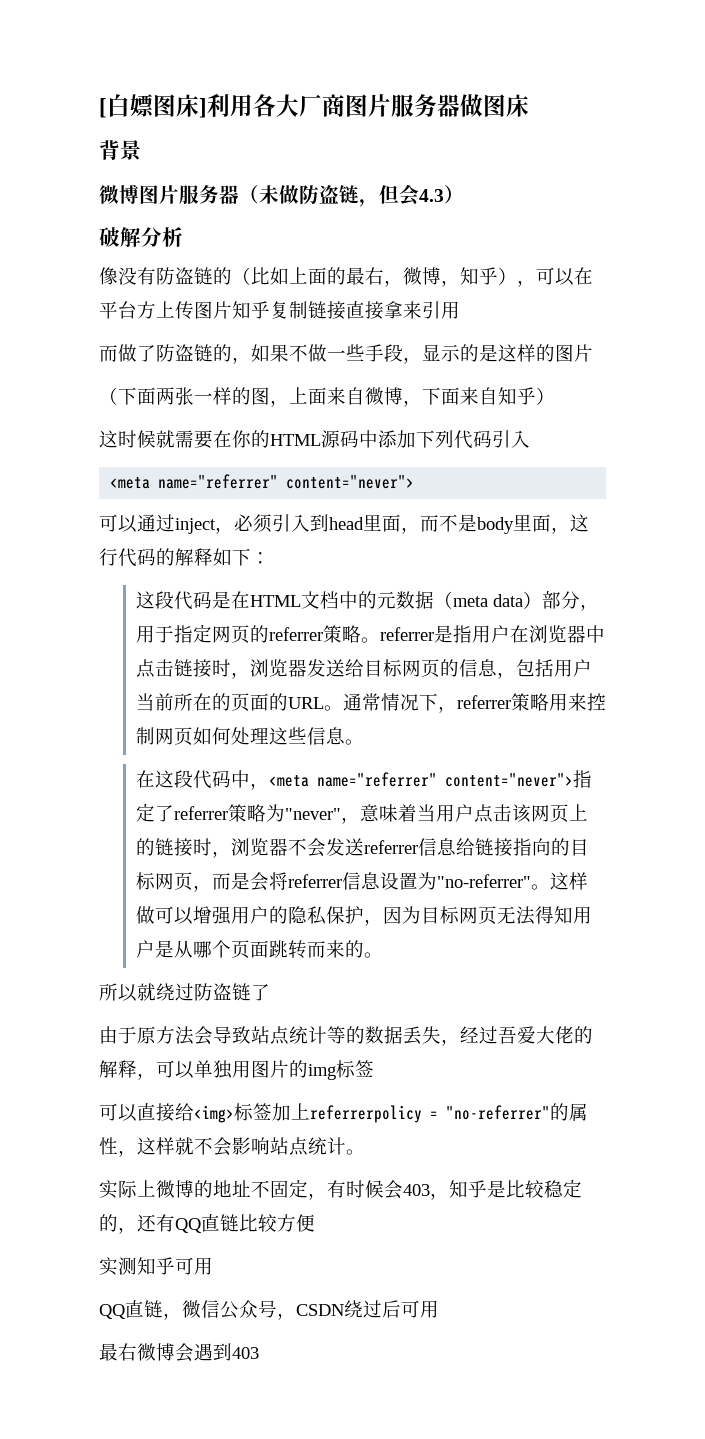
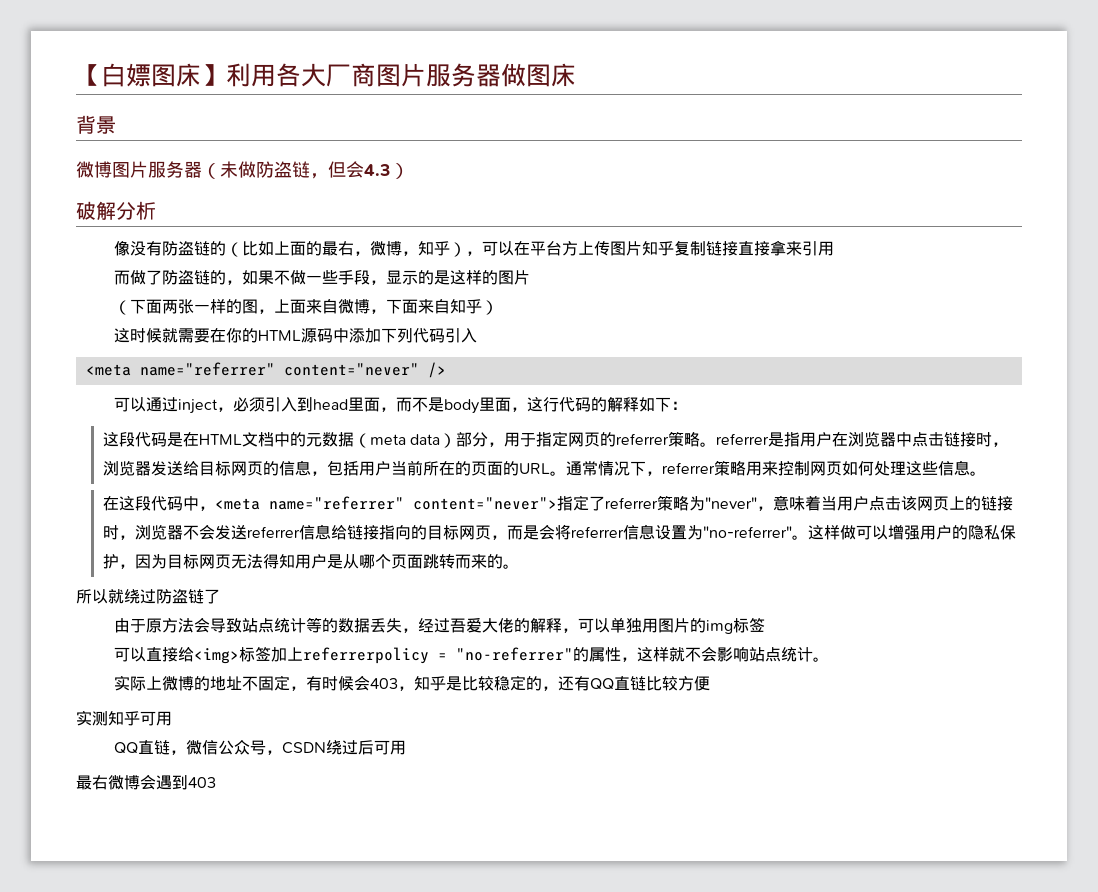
[99,98,107,118] [ -> [76,64,101,86] 【
[199,98,207,118] ] -> [201,64,226,86] 】
[286,475,415,489] content="never"> -> [283,362,446,378] content="never" />

